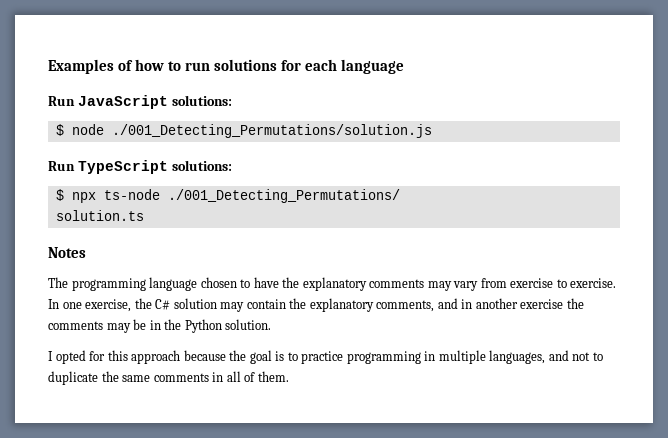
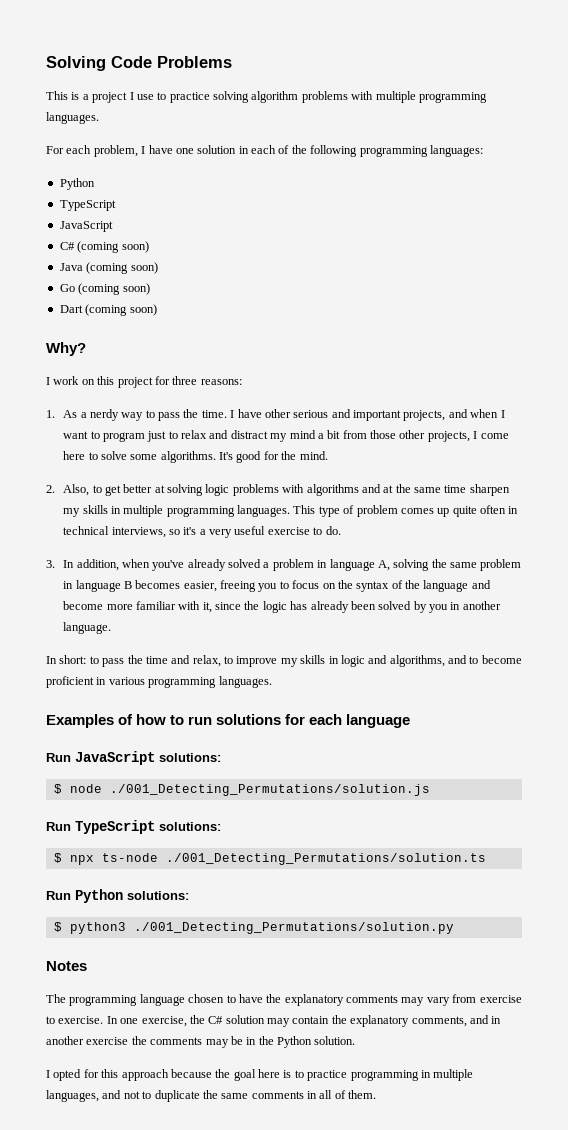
(48, 66) none -> [46,56,232,71] [46,91,487,103] [46,112,99,124] [46,145,483,157] [59,178,95,190] [59,200,116,211] [59,221,113,232] [59,241,149,253] [59,262,158,274] [59,283,150,295] [59,304,157,316] [46,342,86,356] [46,376,242,388] [46,409,505,421] [63,430,509,442] [63,451,328,463] [46,484,510,496] [63,505,519,517] [63,526,341,538] [46,559,522,571] [63,580,491,592] [63,601,501,613] [63,622,112,634] [46,655,522,667] [46,676,272,688] Solving Code Problems // This is a project I use to practice solving algorithm problems with multiple programming languages. // For each problem, I have one solution in each of the following programming languages: // Python // TypeScript // JavaScript // C# (coming soon) // Java (coming soon) // Go (coming soon) // Dart (coming soon) // Why? // I work on this project for three reasons: // 1. As a nerdy way to pass the time. I have other serious and important projects, and when I want to program just to relax and distract my mind a bit from those other projects, I come here to solve some algorithms. It's good for the mind. // 2. Also, to get better at solving logic problems with algorithms and at the same time sharpen my skills in multiple programming languages. This type of problem comes up quite often in technical interviews, so it's a very useful exercise to do. // 3. In addition, when you've already solved a problem in language A, solving the same problem in language B becomes easier, freeing you to focus on the syntax of the language and become more familiar with it, since the logic has already been solved by you in another language. // In short: to pass the time and relax, to improve my skills in logic and algorithms, and to become proficient in various programming languages. //
[167,189,400,203] [55,210,144,221] ./001_Detecting_Permutations/ // solution.ts -> [165,853,486,865] [46,889,189,903] [53,922,454,934] ./001_Detecting_Permutations/solution.ts // Run Python solutions: // $ python3 ./001_Detecting_Permutations/solution.py
(272, 357) none -> [258,1069,280,1078] here

